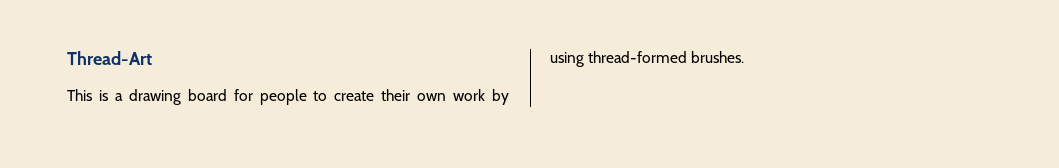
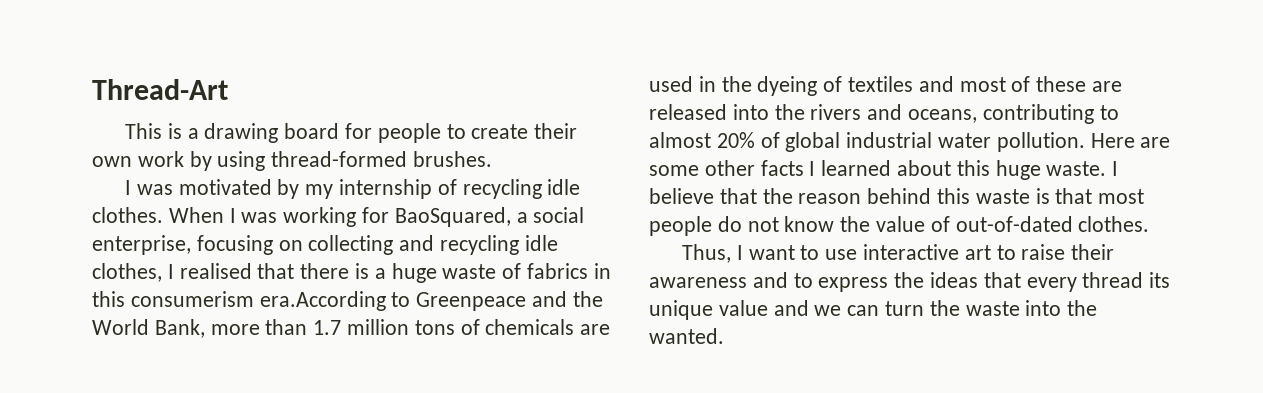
(745, 57) none -> [124,179,581,199] [92,207,585,227] [92,235,558,255] [92,263,611,283] [92,291,603,311] [92,319,611,338] [649,76,1123,96] [649,104,1119,124] [649,132,1171,152] [649,160,1119,180] [649,188,1145,204] [649,216,1150,236] [681,244,1115,263] [649,272,1171,292] [649,300,1098,320] [649,328,724,344] // I was motivated by my internship of recycling idle clothes. When I was working for BaoSquared, a social enterprise, focusing on collecting and recycling idle clothes, I realised that there is a huge waste of fabrics in this consumerism era.According to Greenpeace and the World Bank, more than 1.7 million tons of chemicals are used in the dyeing of textiles and most of these are released into the rivers and oceans, contributing to almost 20% of global industrial water pollution. Here are some other facts I learned about this huge waste. I believe that the reason behind this waste is that most people do not know the value of out-of-dated clothes. // Thus, I want to use interactive art to raise their awareness and to express the ideas that every thread its unique value and we can turn the waste into the wanted.

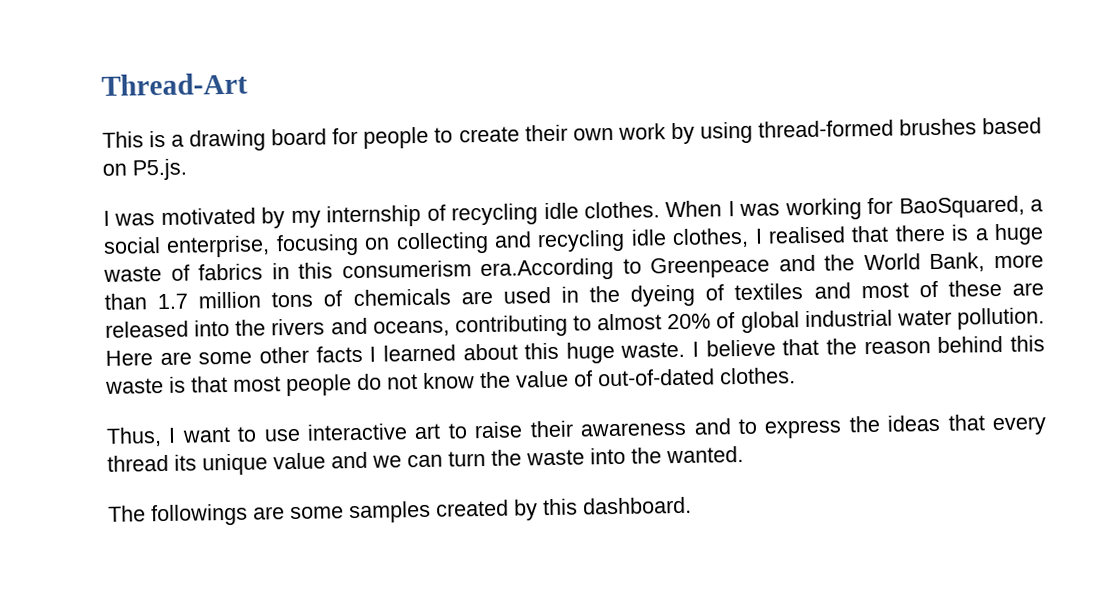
[413,151,493,167] brushes. -> [898,117,1042,136] [102,158,187,181] brushes based on P5.js.
(724, 336) none -> [108,496,692,527] // The followings are some samples created by this dashboard.

